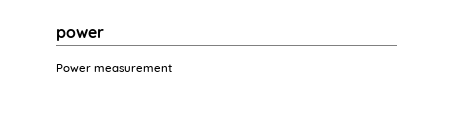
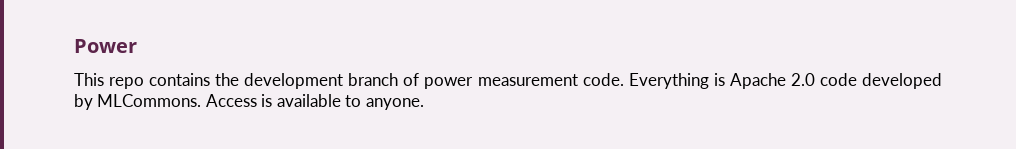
[56,29,104,41] [56,64,173,73] power // Power measurement -> [74,39,137,53] [74,73,943,89] [74,94,424,110] Power // This repo contains the development branch of power measurement code. Everything is Apache 2.0 code developed by MLCommons. Access is available to anyone.

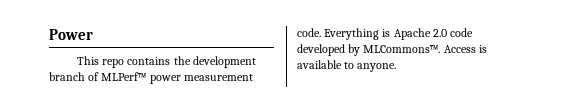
(420, 79) none -> [101,72,147,81] MLPerf™
[97,94,202,107] MLCommons. -> [363,45,441,53] MLCommons™.

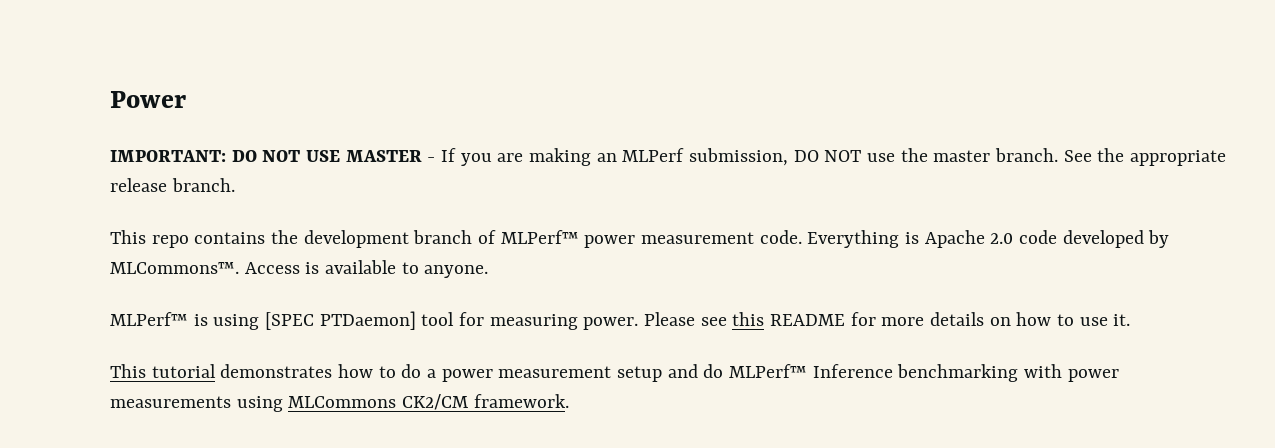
(93, 34) none -> [110,148,1227,166] [110,178,235,192] // IMPORTANT: DO NOT USE MASTER - If you are making an MLPerf submission, DO NOT use the master branch. See the appropriate release branch.
(397, 67) none -> [110,311,1131,330] [110,364,1119,382] [110,394,569,412] // MLPerf™ is using [SPEC PTDaemon] tool for measuring power. Please see this README for more details on how to use it. // This tutorial demonstrates how to do a power measurement setup and do MLPerf™ Inference benchmarking with power measurements using MLCommons CK2/CM framework.

